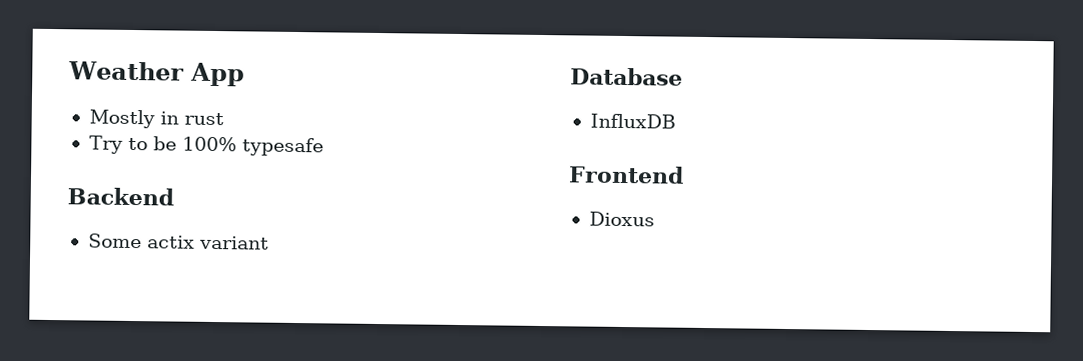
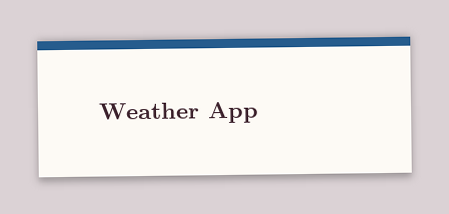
[88,109,224,129] [88,135,324,157] [67,187,174,206] [87,233,269,250] [570,67,683,86] [589,113,676,129] [568,165,684,184] [588,211,655,227] // Mostly in rust // Try to be 100% typesafe // Backend // Some actix variant // Database // InfluxDB // Frontend // Dioxus -> (259, 112) none

